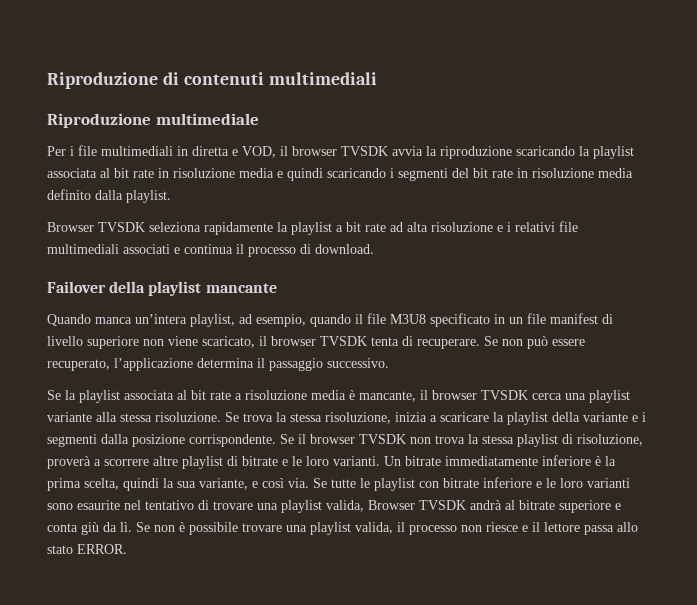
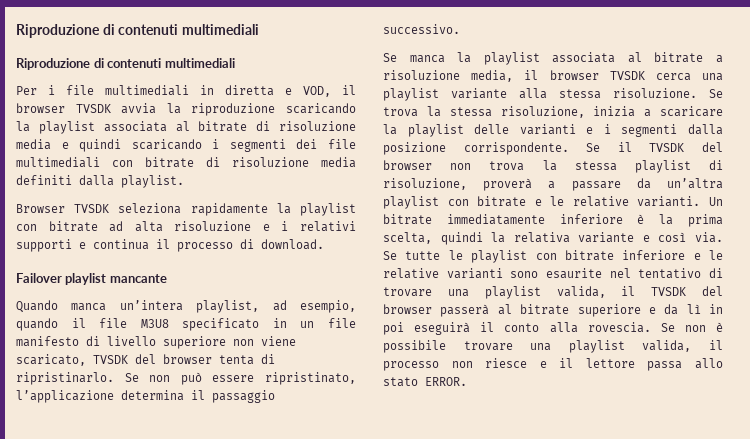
[155,113,259,125] multimediale -> [93,58,235,68] di contenuti multimediali
[114,168,169,178] bit rate in -> [198,121,271,132] bitrate di
[452,168,633,178] [47,189,91,200] del bit rate in risoluzione media definito -> [296,139,356,149] [16,157,356,168] [16,175,72,185] dei file multimediali con bitrate di risoluzione media definiti
[336,222,386,232] a bit rate -> [16,221,98,232] con bitrate
[559,221,578,232] [47,244,170,254] file multimediali associati -> [16,239,72,252] supporti
[109,281,146,293] della -> (62, 278) none
[550,313,598,324] manifest -> [16,336,79,347] manifesto
[259,336,367,346] il browser TVSDK -> [93,354,212,364] TVSDK del browser
[417,339,480,349] recuperare. -> [16,372,114,385] ripristinarlo.
[47,359,110,371] recuperato, -> [265,372,356,385] ripristinato,
[65,390,416,403] la playlist associata al bit rate a risoluzione media è mancante, -> [409,52,723,65] [383,70,514,82] manca la playlist associata al bitrate a risoluzione media,
[552,412,628,422] della variante -> [474,124,576,135] delle varianti
[310,434,406,444] browser TVSDK -> [649,142,723,152] [383,160,432,170] TVSDK del browser
[104,456,238,469] scorrere altre playlist di -> [571,178,723,191] [383,196,469,209] passare da un’altra playlist con
[306,456,329,466] loro -> [572,196,629,207] relative
[177,478,248,490] sua variante, -> [513,232,635,243] relativa variante
[560,478,583,488] loro -> [383,268,439,279] relative
[368,500,621,513] [47,522,132,535] Browser TVSDK andrà al bitrate superiore e conta giù da lì. -> [621,286,723,296] [383,304,723,317] [383,322,651,335] il TVSDK del browser passerà al bitrate superiore e da lì in poi eseguirà il conto alla rovescia.

